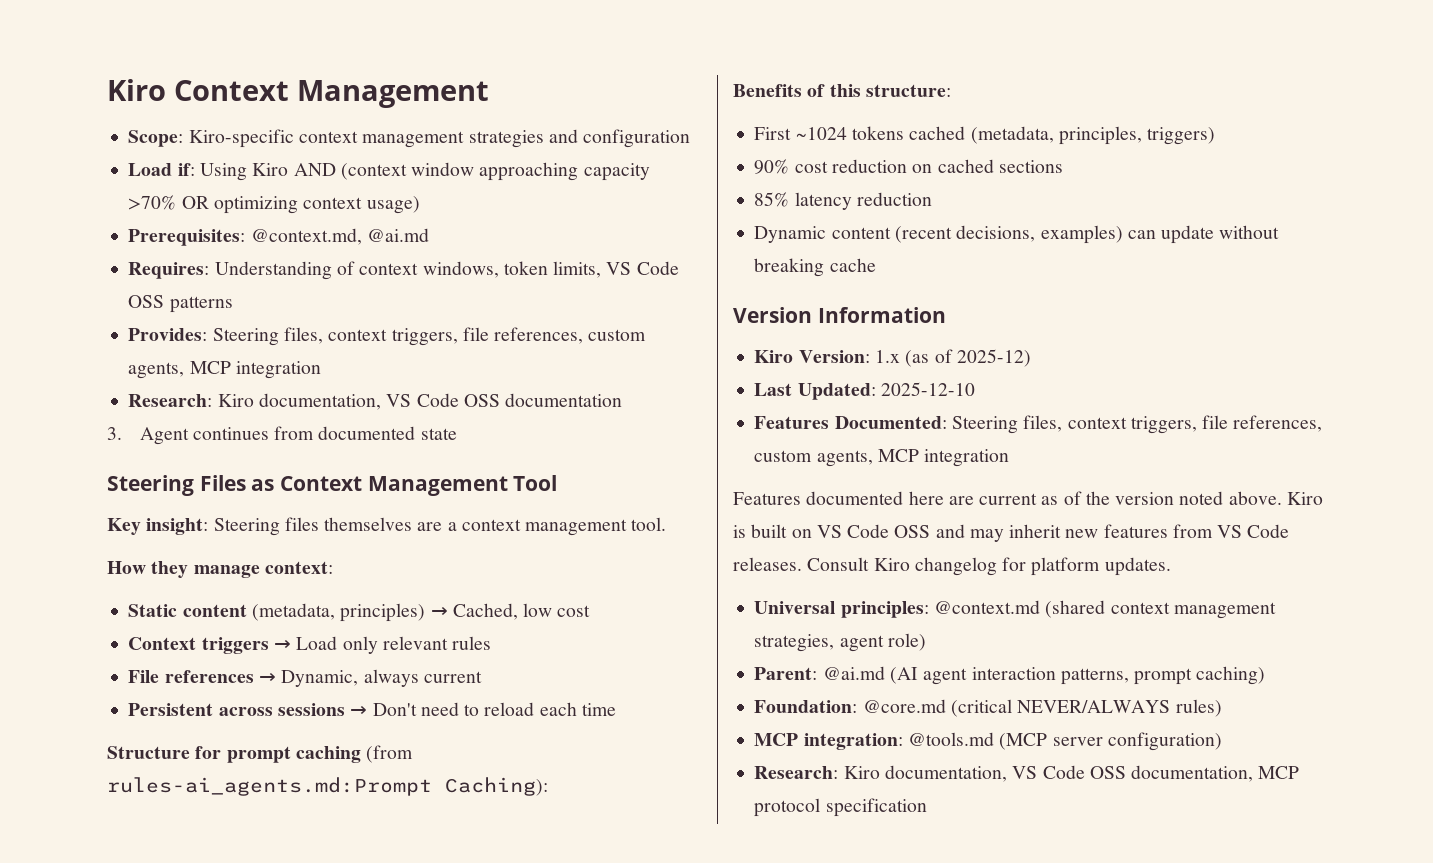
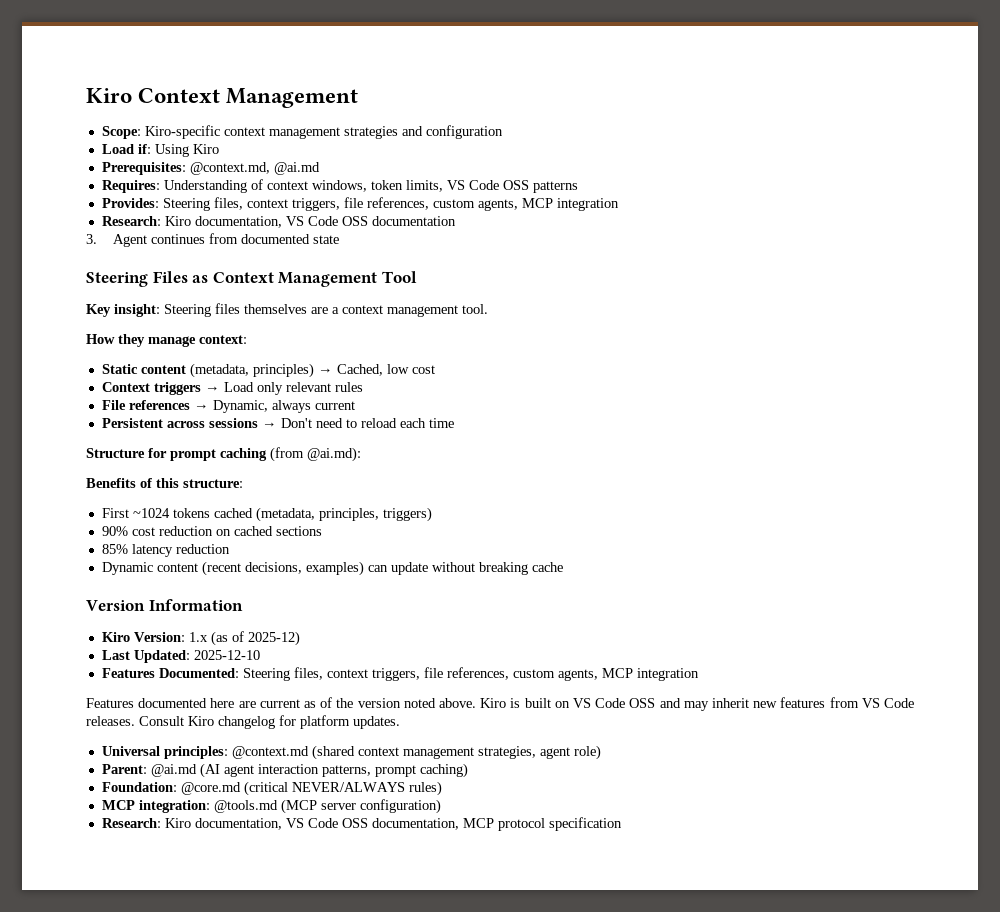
[293,162,650,181] [128,195,420,214] AND (context window approaching capacity >70% OR optimizing context usage) -> (219, 149) none
[107,777,548,796] rules-ai_agents.md:Prompt Caching): -> [307,447,361,462] @ai.md):

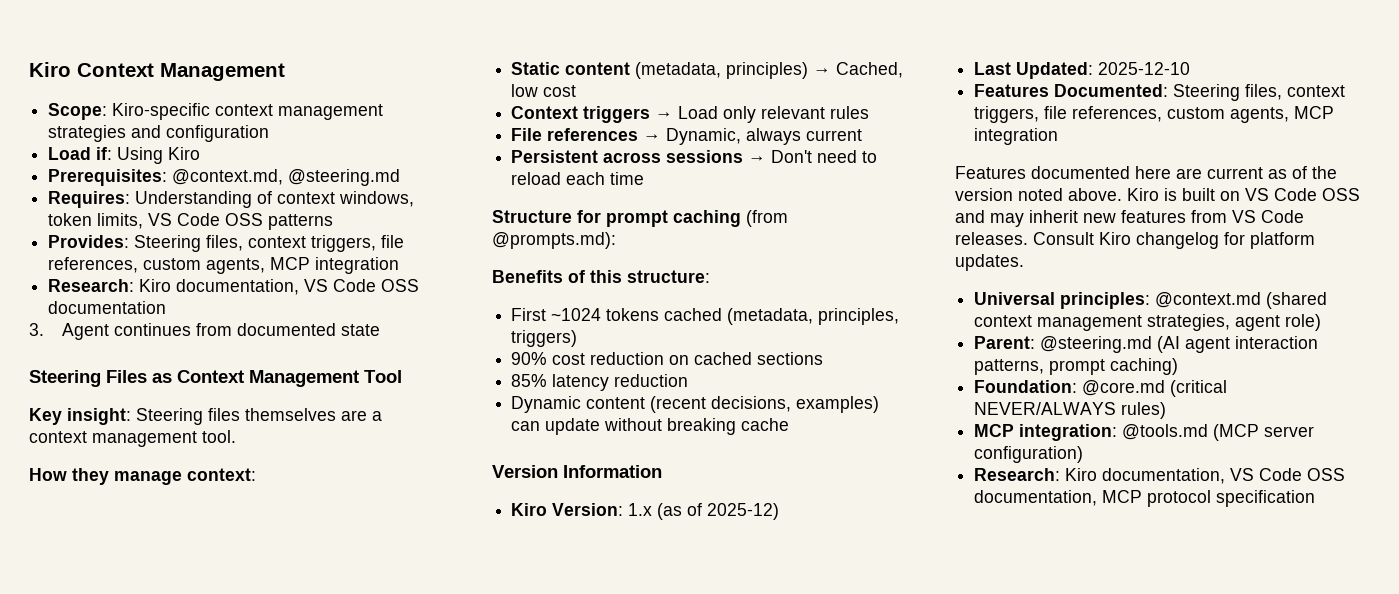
[273,162,320,175] @ai.md -> [288,169,401,186] @steering.md
[307,447,361,462] @ai.md): -> [492,232,616,249] @prompts.md):
[150,764,197,777] @ai.md -> [1040,336,1153,353] @steering.md

